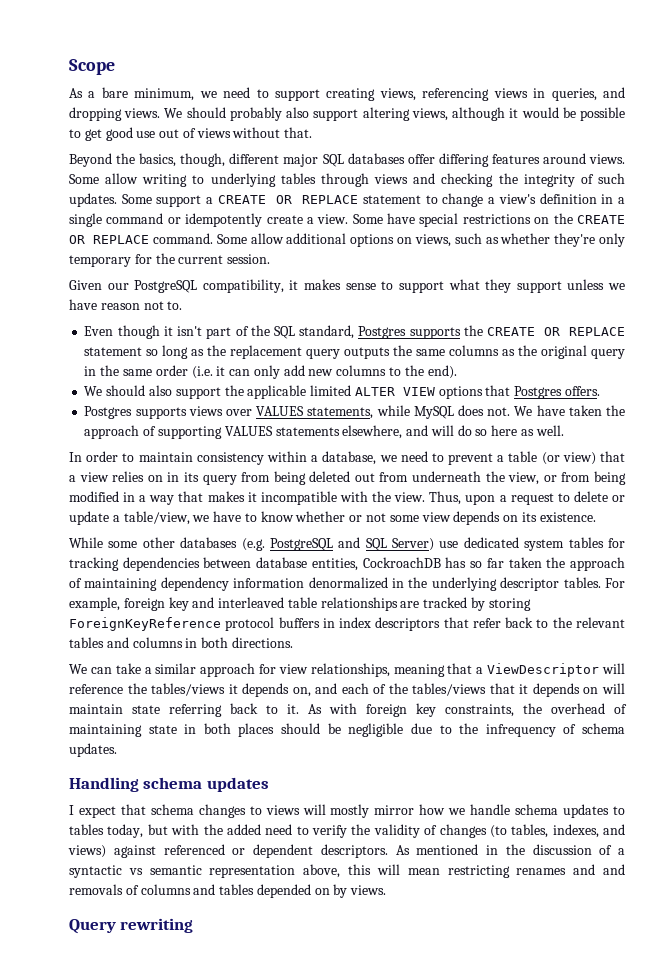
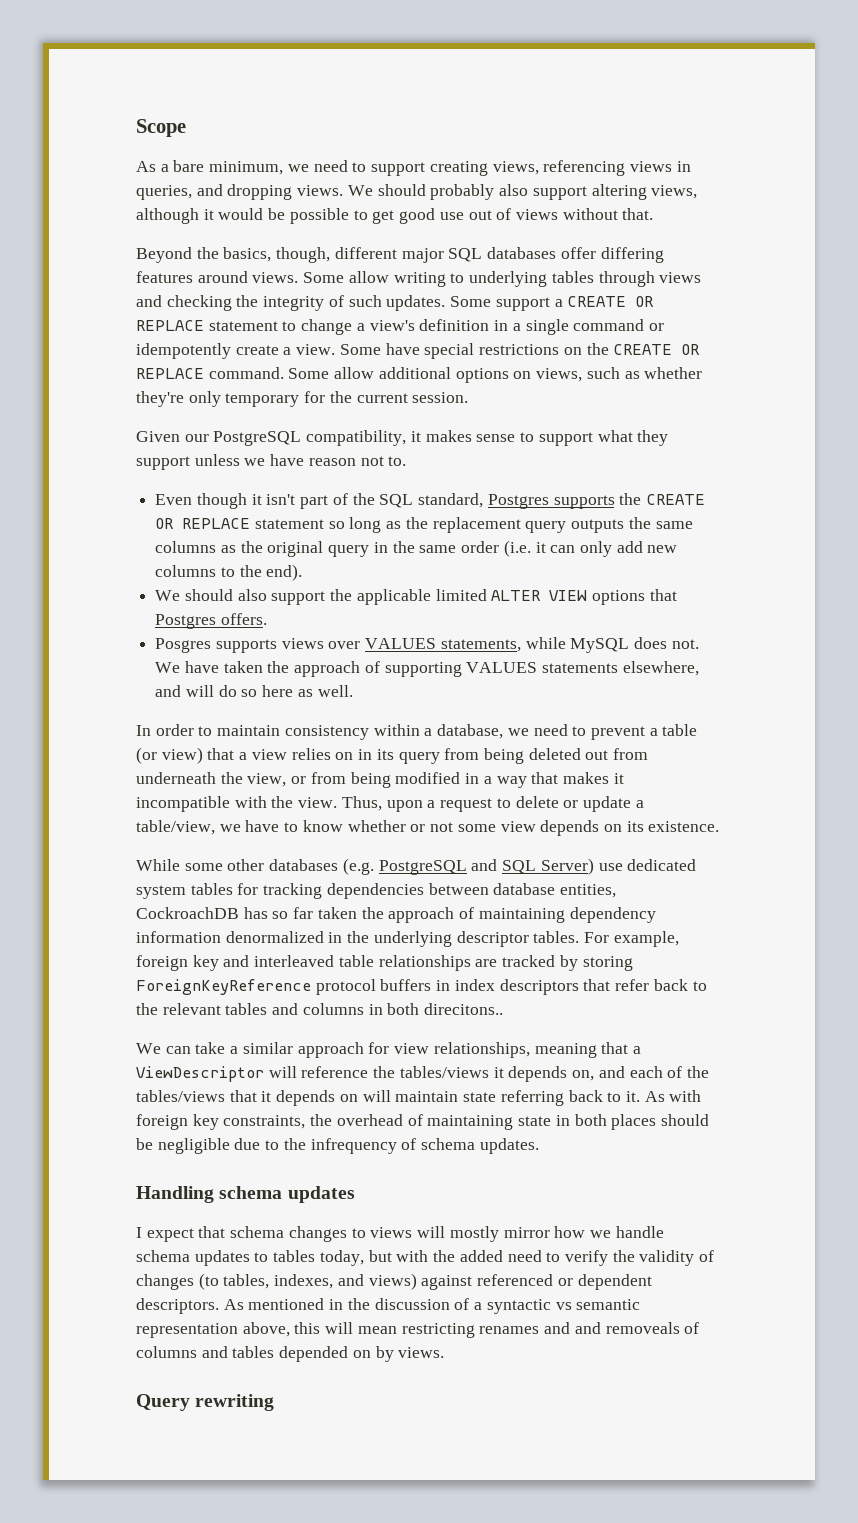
[84,406,133,419] Postgres -> [155,638,212,653] Posgres
[231,637,293,648] directions. -> [424,1003,504,1015] direcitons..
[69,884,123,895] removals -> [605,1322,680,1334] removeals

